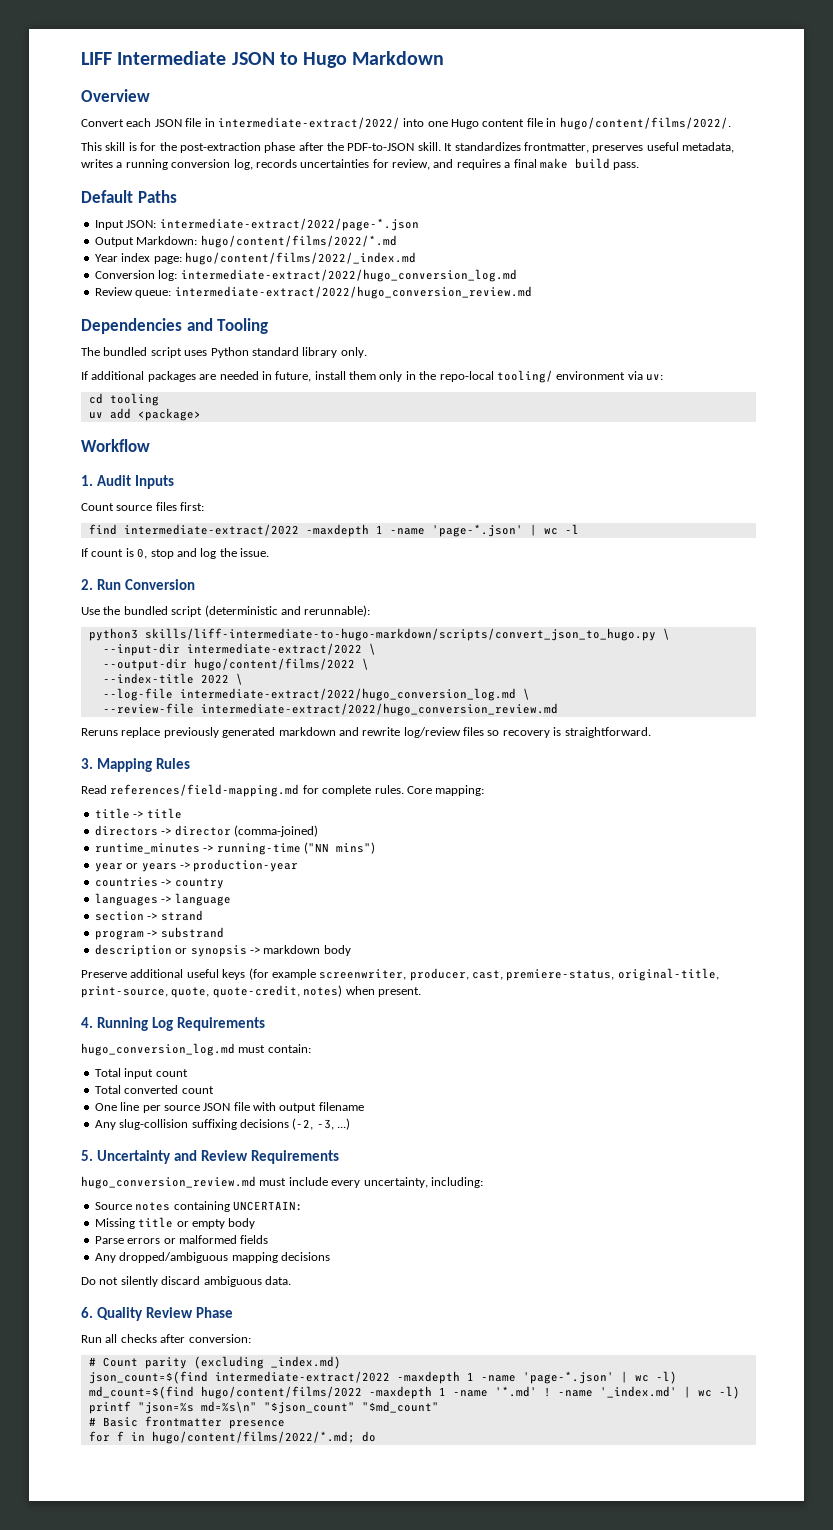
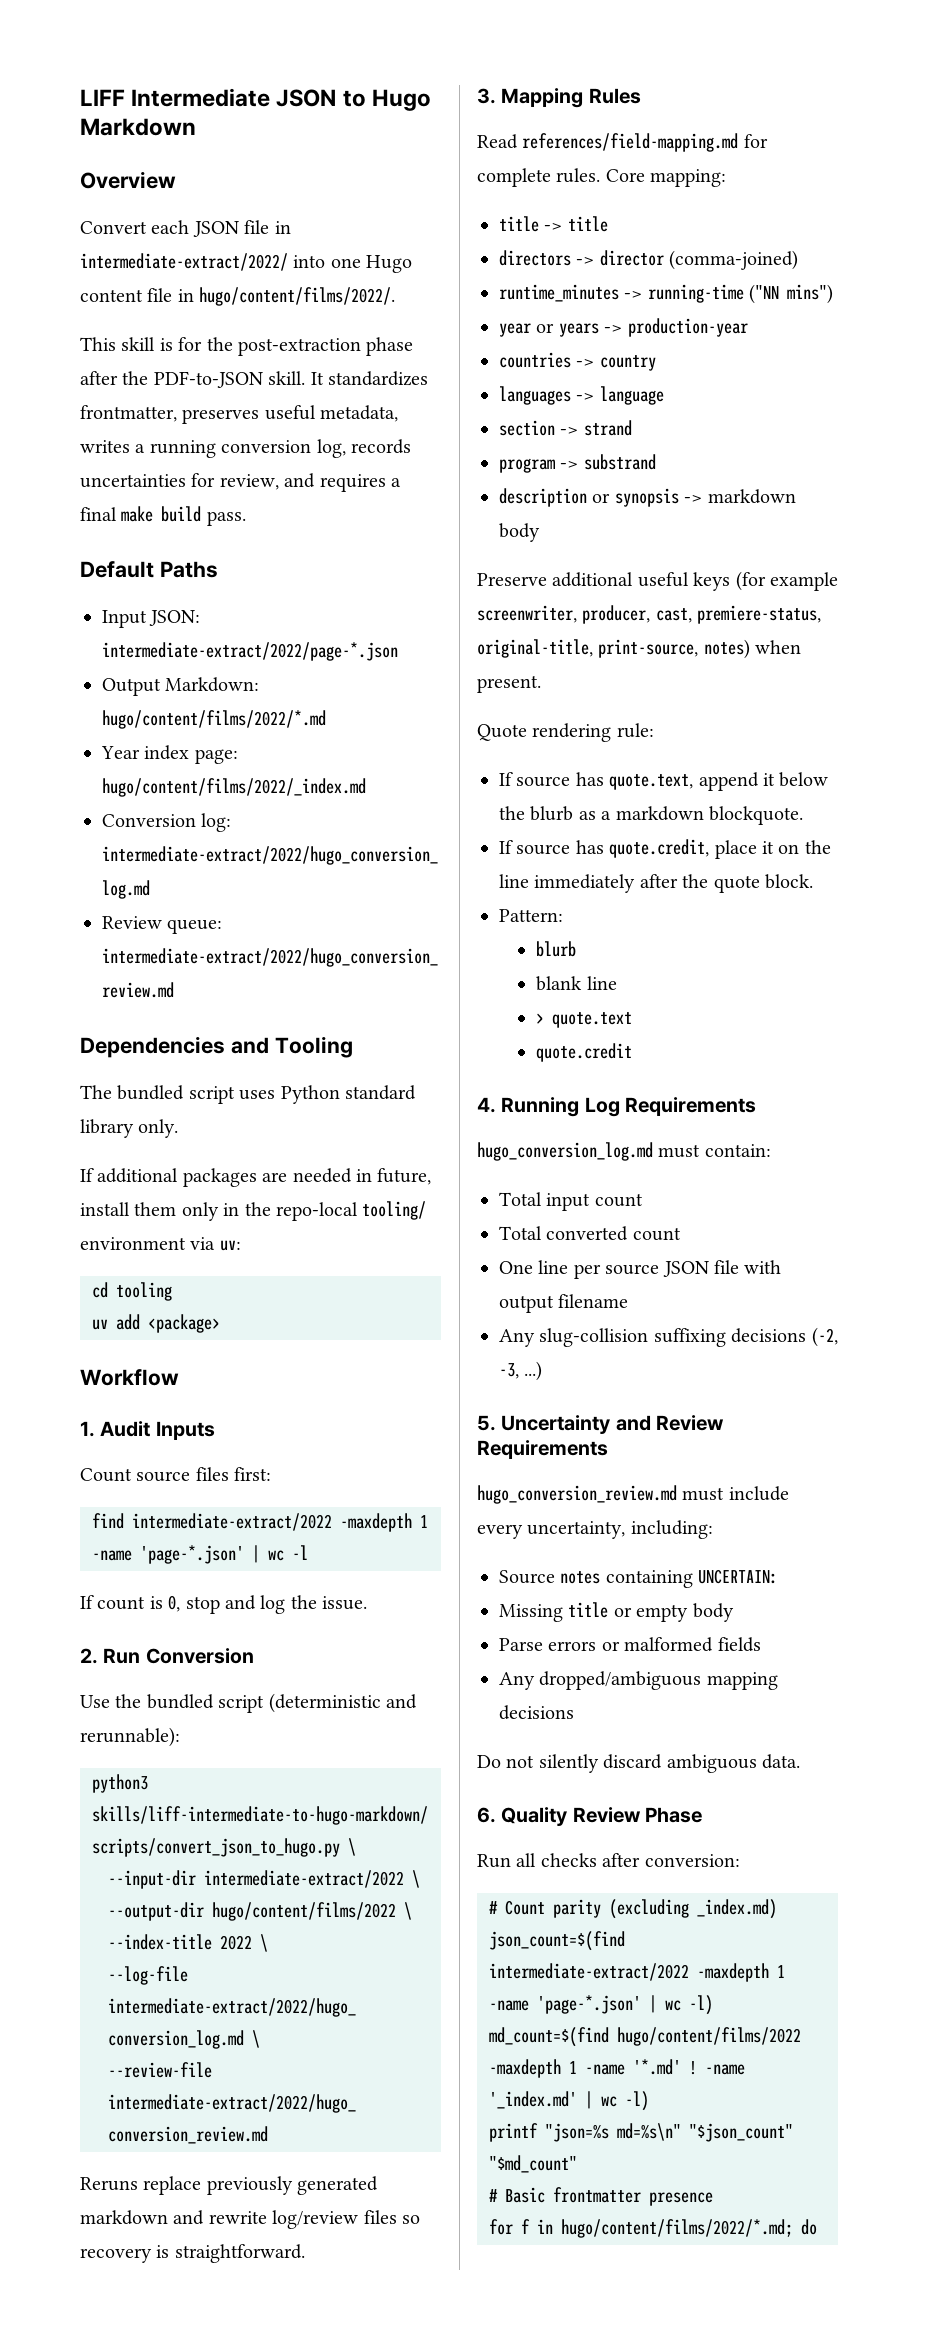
[171,985,300,998] quote, quote-credit, -> (699, 648) none
(421, 992) none -> [477,723,654,742] [499,772,829,791] [499,806,803,825] [499,839,831,859] [499,874,813,893] [499,909,563,922] [536,941,577,957] [536,976,617,991] [536,1012,633,1028] [536,1043,633,1062] // Quote rendering rule: // If source has quote.text, append it below the blurb as a markdown blockquote. // If source has quote.credit, place it on the line immediately after the quote block. // Pattern: // blurb // blank line // > quote.text // quote.credit

